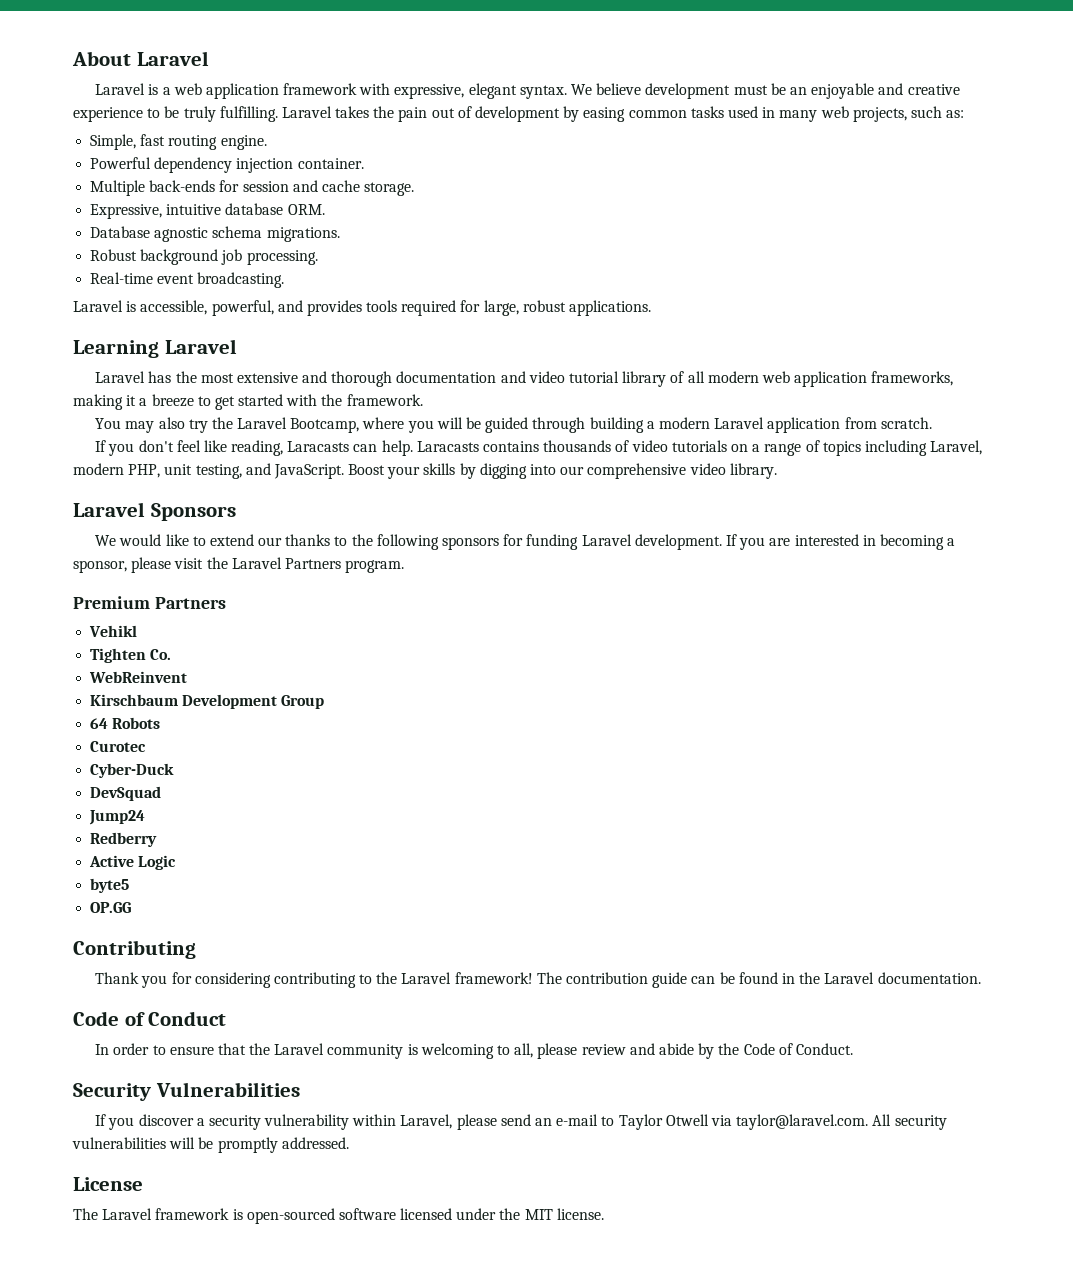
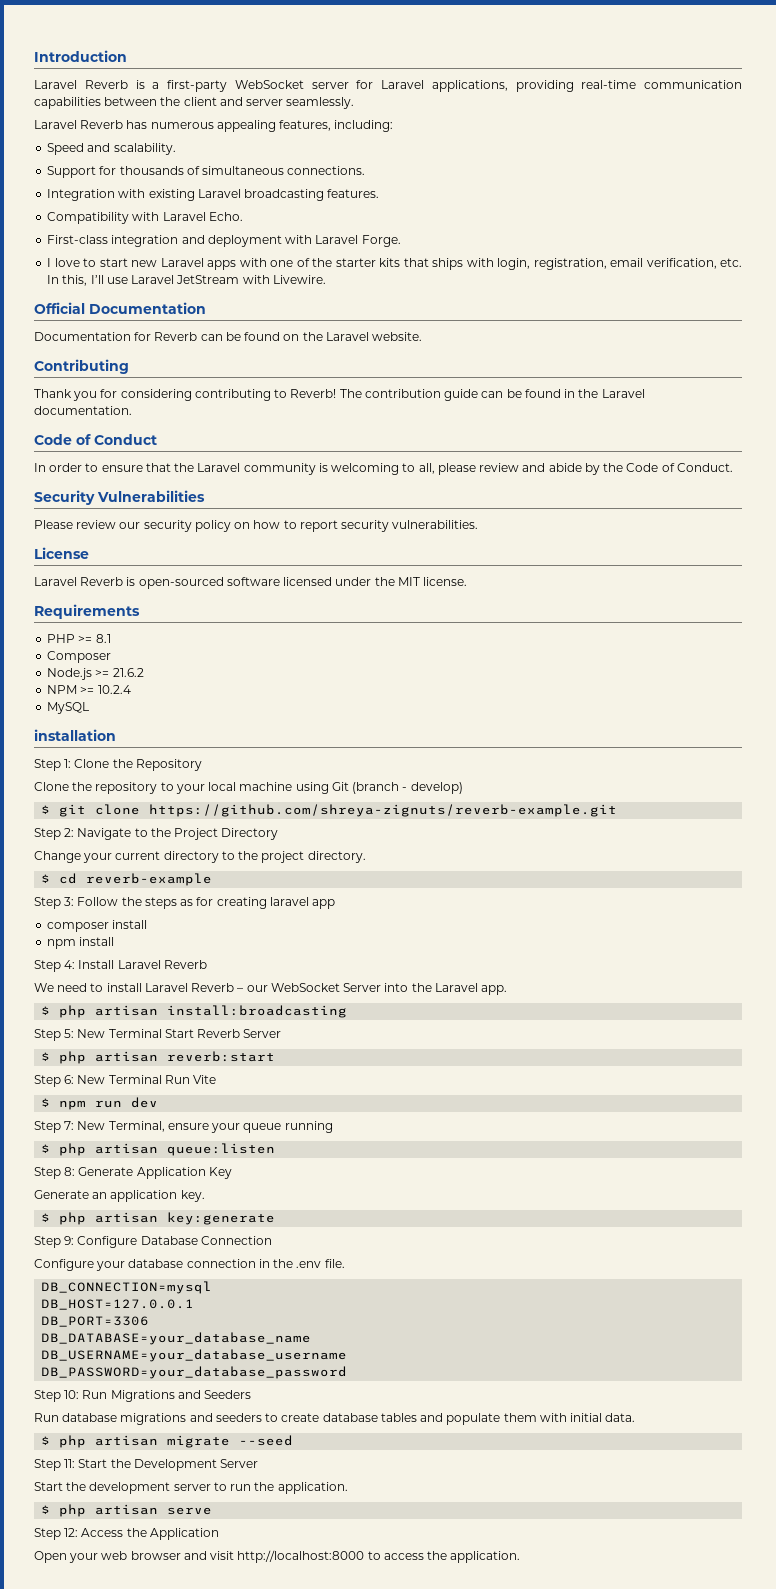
[72,51,209,66] [95,83,146,95] About Laravel // Laravel -> [34,50,127,62] [34,80,128,89] Introduction // Laravel Reverb
[173,83,960,99] [73,106,965,122] [90,134,267,150] [90,157,364,173] [90,180,415,196] [90,203,325,219] [90,226,340,242] [90,249,318,265] [90,272,285,288] [73,300,652,316] [73,339,237,358] [95,371,954,387] [73,394,423,410] [95,417,932,433] [95,440,983,456] [73,463,777,479] [73,502,236,521] [95,534,956,550] [73,557,405,573] [73,596,226,609] [89,625,138,637] [90,648,172,663] [89,671,188,683] [90,694,325,709] [90,717,161,729] [90,741,147,752] [90,763,175,778] [90,786,162,801] [89,810,146,825] [90,832,158,847] [89,855,177,870] [90,878,130,893] [90,902,132,913] web application framework with expressive, elegant syntax. We believe development must be an enjoyable and creative experience to be truly fulfilling. Laravel takes the pain out of development by easing common tasks used in many web projects, such as: // Simple, fast routing engine. // Powerful dependency injection container. // Multiple back-ends for session and cache storage. // Expressive, intuitive database ORM. // Database agnostic schema migrations. // Robust background job processing. // Real-time event broadcasting. // Laravel is accessible, powerful, and provides tools required for large, robust applications. // Learning Laravel // Laravel has the most extensive and thorough documentation and video tutorial library of all modern web application frameworks, making it a breeze to get started with the framework. // You may also try the Laravel Bootcamp, where you will be guided through building a modern Laravel application from scratch. // If you don't feel like reading, Laracasts can help. Laracasts contains thousands of video tutorials on a range of topics including Laravel, modern PHP, unit testing, and JavaScript. Boost your skills by digging into our comprehensive video library. // Laravel Sponsors // We would like to extend our thanks to the following sponsors for funding Laravel development. If you are interested in becoming a sponsor, please visit the Laravel Partners program. // Premium Partners // Vehikl // Tighten Co. // WebReinvent // Kirschbaum Development Group // 64 Robots // Curotec // Cyber-Duck // DevSquad // Jump24 // Redberry // Active Logic // byte5 // OP.GG -> [167,80,742,92] [34,97,355,109] [34,120,394,132] [47,143,176,155] [47,166,366,178] [47,189,380,201] [47,212,243,224] [47,235,401,247] [47,258,742,270] [47,275,326,286] [34,302,206,314] [34,332,423,341] first-party WebSocket server for Laravel applications, providing real-time communication capabilities between the client and server seamlessly. // Laravel Reverb has numerous appealing features, including: // Speed and scalability. // Support for thousands of simultaneous connections. // Integration with existing Laravel broadcasting features. // Compatibility with Laravel Echo. // First-class integration and deployment with Laravel Forge. // I love to start new Laravel apps with one of the starter kits that ships with login, registration, email verification, etc. In this, I’ll use Laravel JetStream with Livewire. // Official Documentation // Documentation for Reverb can be found on the Laravel website.
[376,972,533,984] the Laravel framework! -> [290,389,337,398] Reverb!
[95,1114,947,1130] [72,1137,349,1153] [73,1177,143,1191] [73,1208,230,1220] If you discover a security vulnerability within Laravel, please send an e-mail to Taylor Otwell via taylor@laravel.com. All security vulnerabilities will be promptly addressed. // License // The Laravel framework -> [34,520,479,532] [34,547,89,559] [34,577,124,586] Please review our security policy on how to report security vulnerabilities. // License // Laravel Reverb
(604, 1214) none -> [34,604,140,619] [47,634,111,643] [47,651,112,663] [47,668,144,680] [47,685,131,694] [47,702,90,714] [34,729,116,741] [34,759,202,771] [34,782,463,794] [41,804,618,817] [34,828,279,840] [34,851,366,863] [41,873,213,886] [34,897,336,909] [47,920,148,932] [47,937,115,949] [34,960,207,972] [34,983,508,995] [41,1005,348,1018] [34,1029,282,1041] [41,1051,276,1064] [34,1075,217,1087] [41,1097,159,1110] [34,1121,333,1133] [41,1143,276,1156] [34,1167,232,1179] [34,1190,205,1202] [41,1212,276,1225] [34,1236,272,1248] [34,1259,345,1271] [41,1281,213,1294] [41,1299,195,1310] [41,1316,150,1327] [41,1332,312,1345] [41,1349,348,1362] [41,1366,348,1379] [34,1390,252,1402] [34,1413,636,1425] [41,1435,294,1448] [34,1459,259,1471] [34,1482,348,1494] [41,1504,213,1517] [34,1528,219,1540] [34,1550,521,1563] // Requirements // PHP >= 8.1 // Composer // Node.js >= 21.6.2 // NPM >= 10.2.4 // MySQL // installation // Step 1: Clone the Repository // Clone the repository to your local machine using Git (branch - develop) // $ git clone https://github.com/shreya-zignuts/reverb-example.git // Step 2: Navigate to the Project Directory // Change your current directory to the project directory. // $ cd reverb-example // Step 3: Follow the steps as for creating laravel app // composer install // npm install // Step 4: Install Laravel Reverb // We need to install Laravel Reverb – our WebSocket Server into the Laravel app. // $ php artisan install:broadcasting // Step 5: New Terminal Start Reverb Server // $ php artisan reverb:start // Step 6: New Terminal Run Vite // $ npm run dev // Step 7: New Terminal, ensure your queue running // $ php artisan queue:listen // Step 8: Generate Application Key // Generate an application key. // $ php artisan key:generate // Step 9: Configure Database Connection // Configure your database connection in the .env file. // DB_CONNECTION=mysql // DB_HOST=127.0.0.1 // DB_PORT=3306 // DB_DATABASE=your_database_name // DB_USERNAME=your_database_username // DB_PASSWORD=your_database_password // Step 10: Run Migrations and Seeders // Run database migrations and seeders to create database tables and populate them with initial data. // $ php artisan migrate --seed // Step 11: Start the Development Server // Start the development server to run the application. // $ php artisan serve // Step 12: Access the Application // Open your web browser and visit http://localhost:8000 to access the application.

